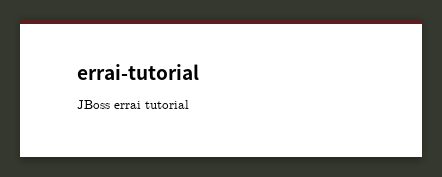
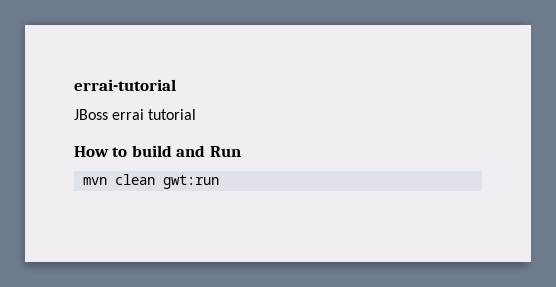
(189, 104) none -> [74,145,241,157] [83,174,220,189] // How to build and Run // mvn clean gwt:run

